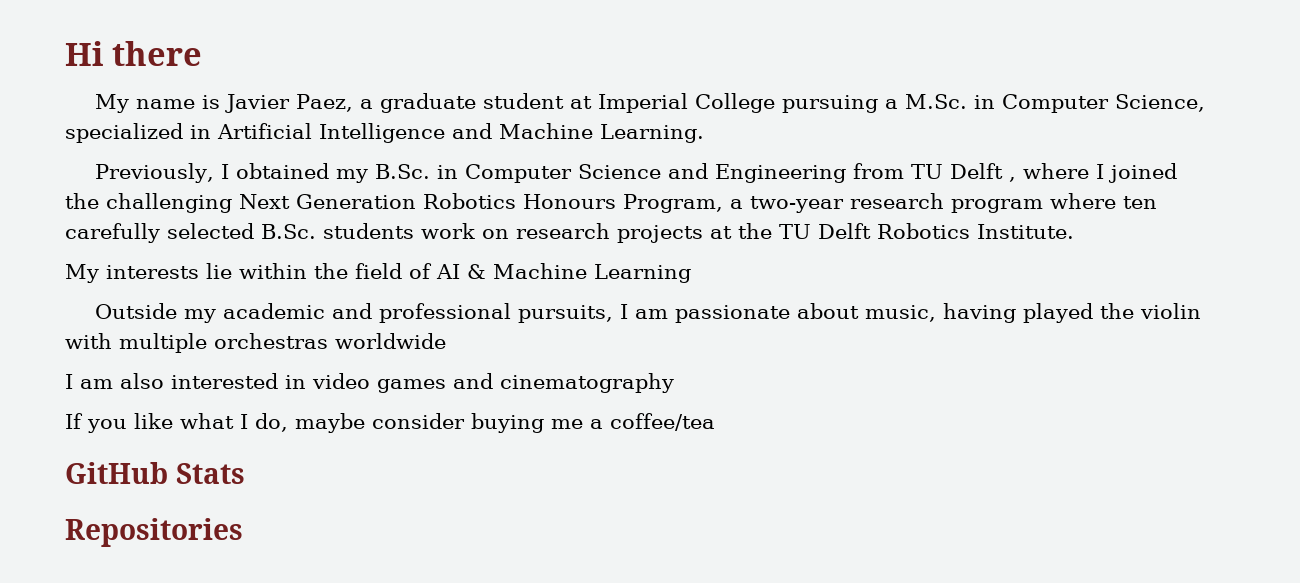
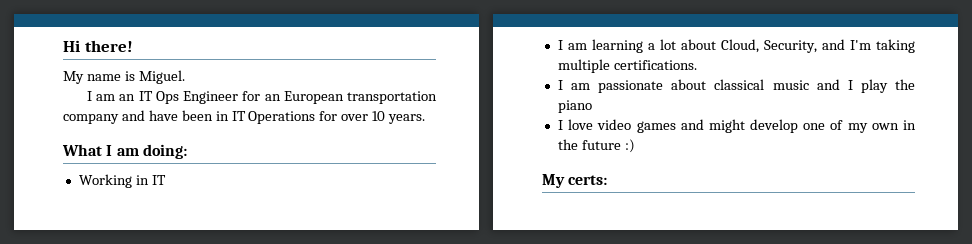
[111,41,202,66] there -> [84,40,133,52] there!
[224,93,1205,113] [65,123,704,143] [94,163,1177,183] [65,193,1157,213] [65,223,1074,243] [65,263,691,283] [94,303,1201,323] [65,333,446,353] [65,373,674,393] [65,413,715,433] [65,462,245,484] [65,518,243,547] Javier Paez, a graduate student at Imperial College pursuing a M.Sc. in Computer Science, specialized in Artificial Intelligence and Machine Learning. // Previously, I obtained my B.Sc. in Computer Science and Engineering from TU Delft , where I joined the challenging Next Generation Robotics Honours Program, a two-year research program where ten carefully selected B.Sc. students work on research projects at the TU Delft Robotics Institute. // My interests lie within the field of AI & Machine Learning // Outside my academic and professional pursuits, I am passionate about music, having played the violin with multiple orchestras worldwide // I am also interested in video games and cinematography // If you like what I do, maybe consider buying me a coffee/tea // GitHub Stats // Repositories -> [138,70,185,84] [86,91,437,104] [63,110,426,124] [62,144,187,159] [78,174,166,188] [557,39,915,53] [557,59,697,73] [557,79,915,93] [557,100,592,113] [557,119,916,133] [557,139,635,153] [542,174,608,188] Miguel. // I am an IT Ops Engineer for an European transportation company and have been in IT Operations for over 10 years. // What I am doing: // Working in IT // I am learning a lot about Cloud, Security, and I'm taking multiple certifications. // I am passionate about classical music and I play the piano // I love video games and might develop one of my own in the future :) // My certs:

